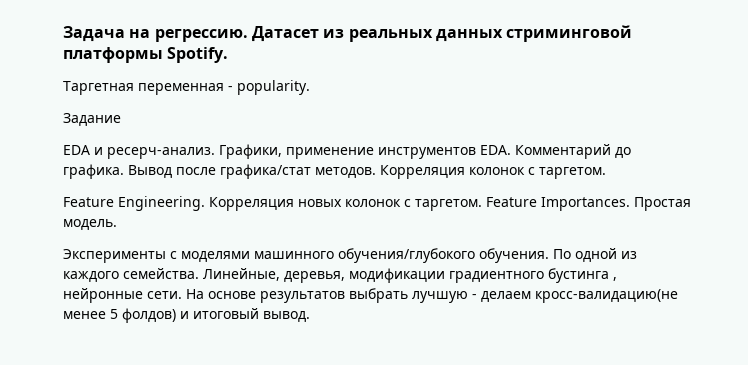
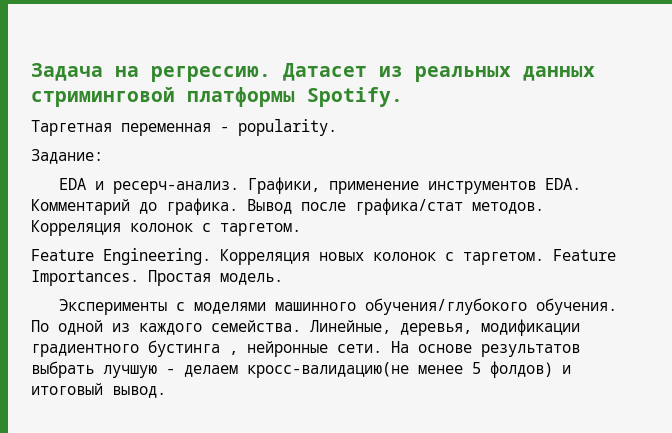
[63,113,121,126] Задание -> [31,149,103,164] Задание:

